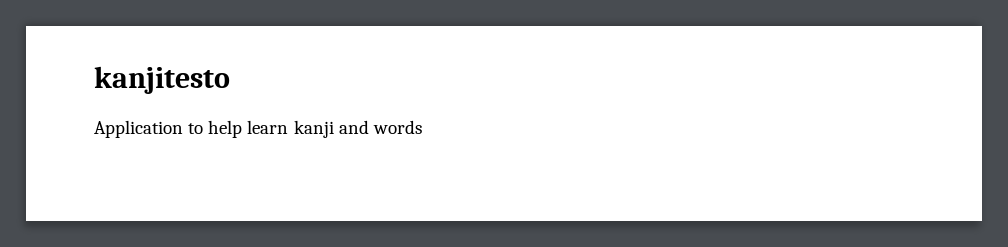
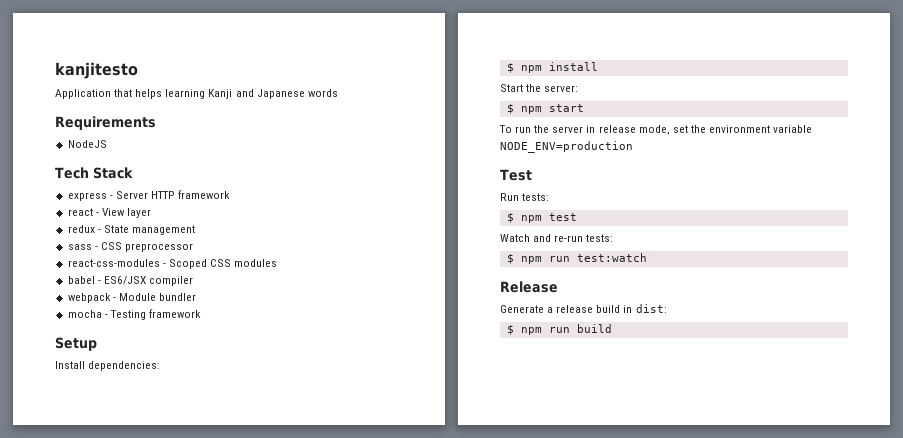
[188,120,422,138] to help learn kanji and words -> [114,89,338,99] [55,116,156,130] [67,140,107,148] [55,167,133,179] [67,190,231,201] [67,208,151,218] [67,225,195,235] [67,242,193,252] [67,259,278,269] [67,276,193,286] [67,293,196,303] [67,309,201,320] [55,337,97,351] [55,361,161,371] [506,62,598,73] [500,84,579,92] [506,104,584,114] [499,125,813,135] [500,141,633,153] [500,169,532,181] [500,193,550,201] [506,213,577,223] [500,234,614,242] [506,253,647,264] [500,281,558,293] [500,304,667,313] [506,324,612,335] that helps learning Kanji and Japanese words // Requirements // NodeJS // Tech Stack // express - Server HTTP framework // react - View layer // redux - State management // sass - CSS preprocessor // react-css-modules - Scoped CSS modules // babel - ES6/JSX compiler // webpack - Module bundler // mocha - Testing framework // Setup // Install dependencies: // $ npm install // Start the server: // $ npm start // To run the server in release mode, set the environment variable NODE_ENV=production // Test // Run tests: // $ npm test // Watch and re-run tests: // $ npm run test:watch // Release // Generate a release build in dist: // $ npm run build

